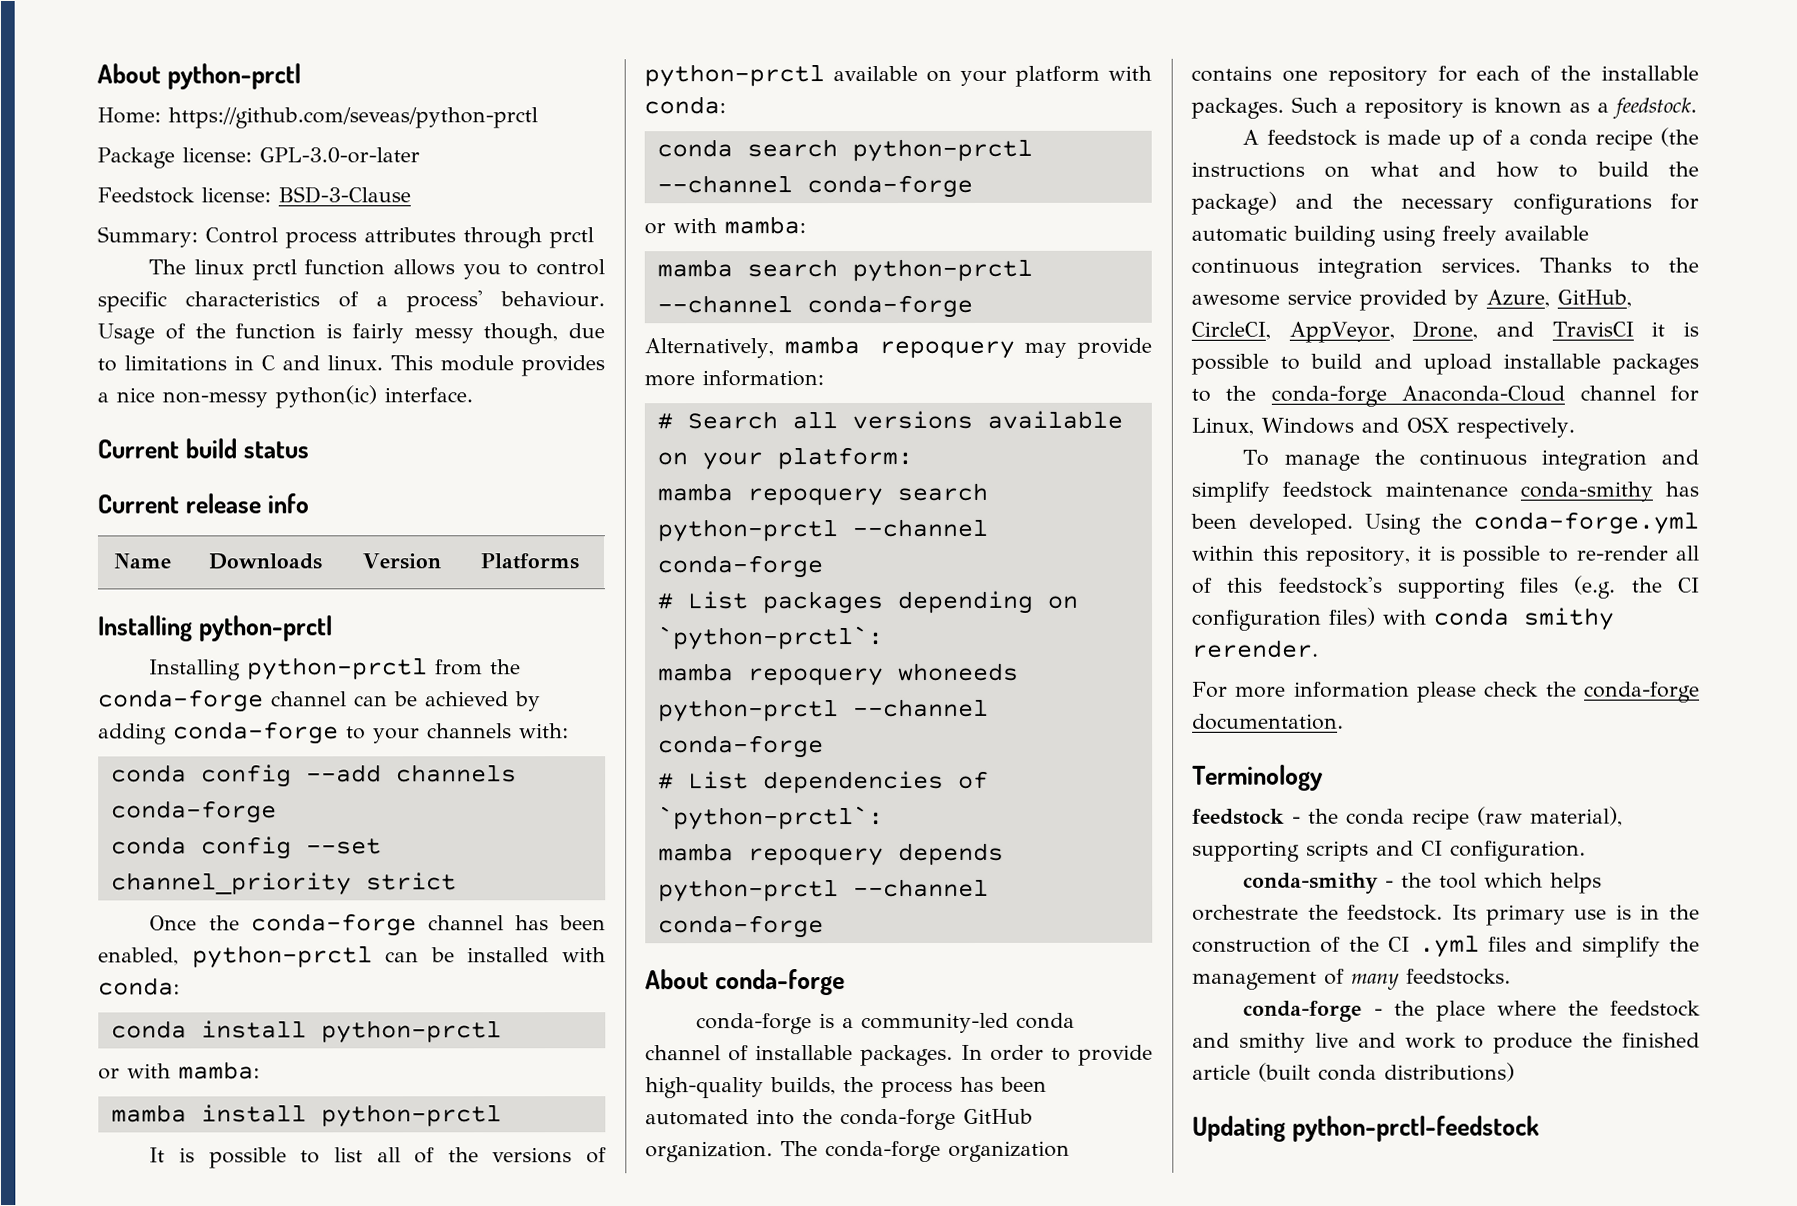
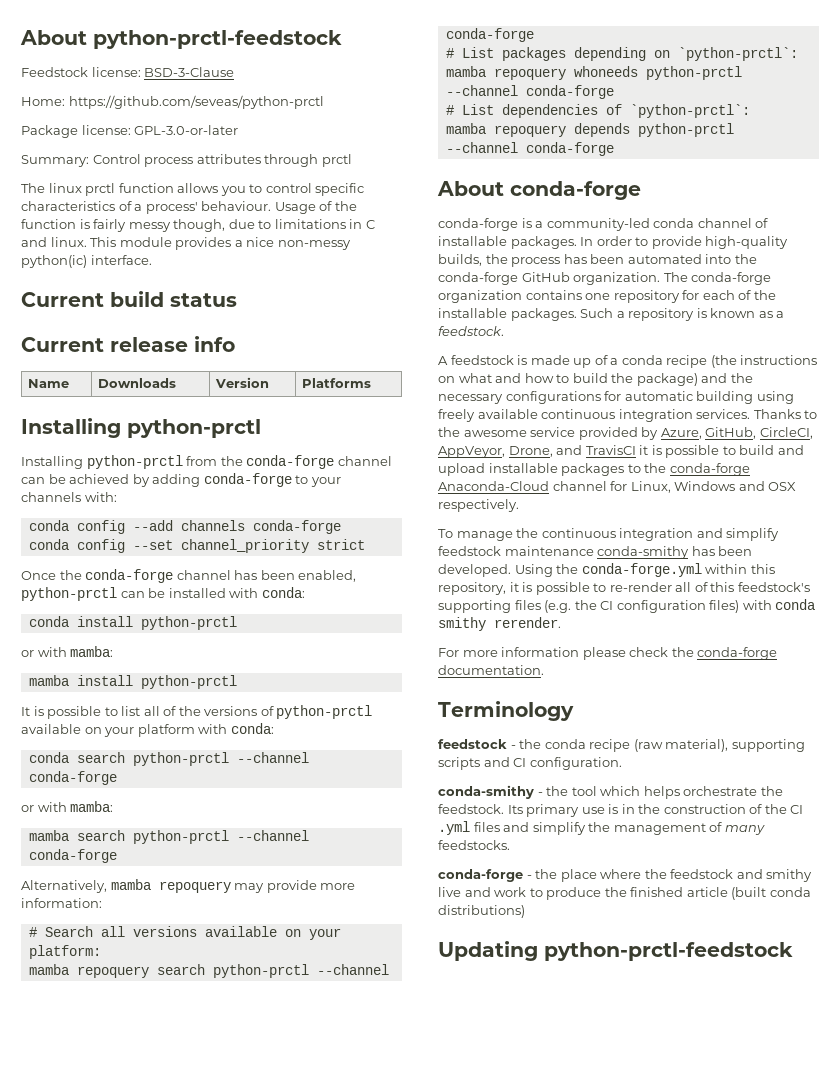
[97,63,301,90] About python-prctl -> [20,30,342,49] [21,67,235,77] About python-prctl-feedstock // Feedstock license: BSD-3-Clause
[97,186,411,204] // Feedstock license: BSD-3-Clause -> (239, 130) none

